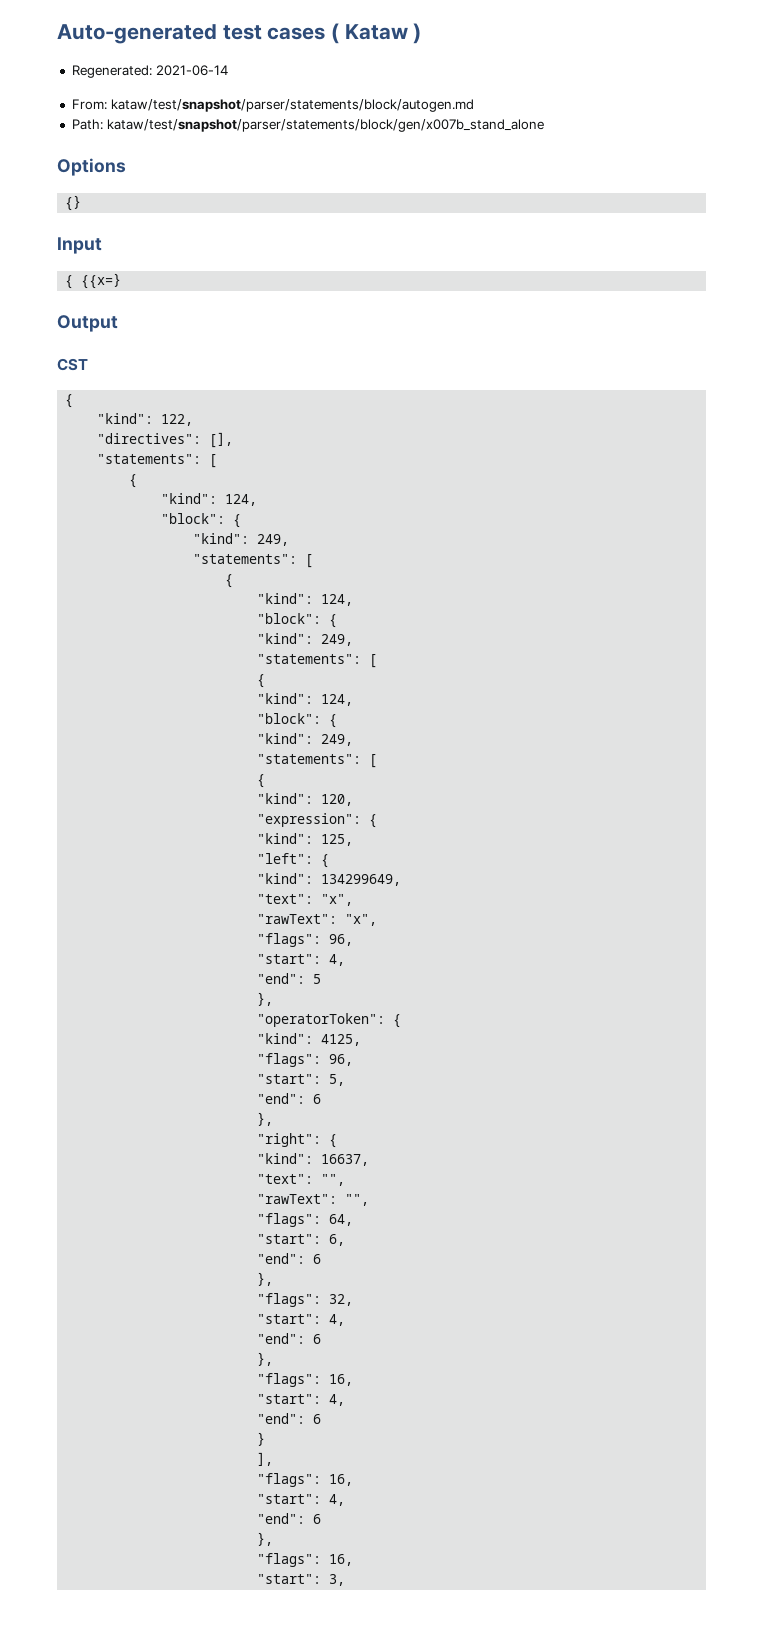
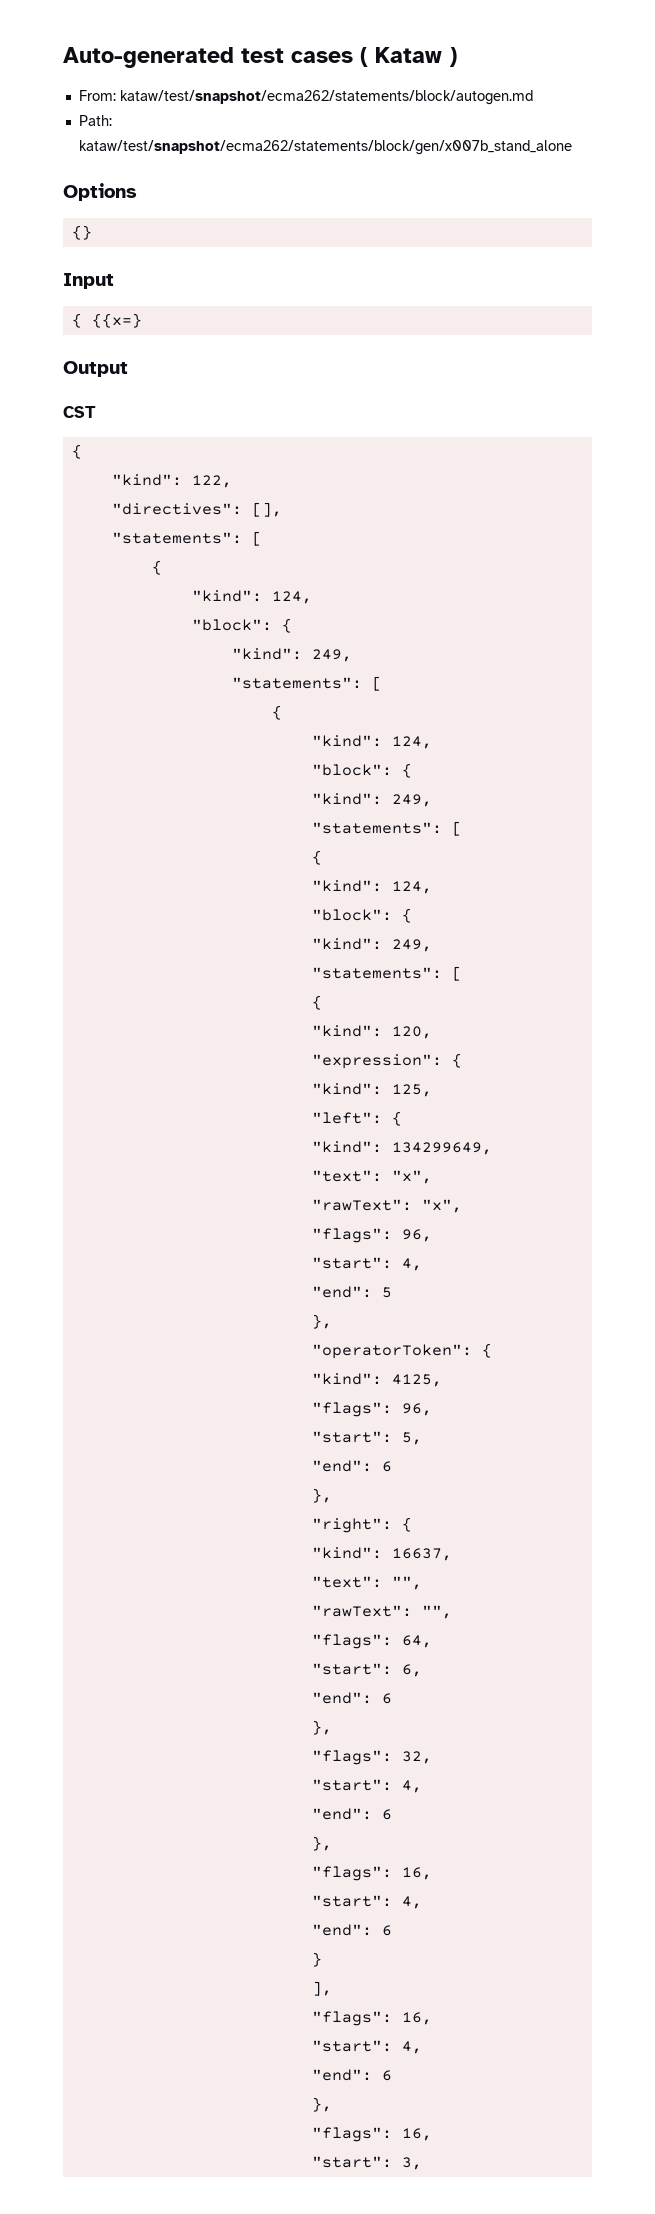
[71,65,228,78] // Regenerated: 2021-06-14 -> (457, 57) none
[110,99,474,112] kataw/test/snapshot/parser/statements/block/autogen.md -> [119,90,533,105] kataw/test/snapshot/ecma262/statements/block/autogen.md
[106,119,544,132] kataw/test/snapshot/parser/statements/block/gen/x007b_stand_alone -> [78,140,572,155] kataw/test/snapshot/ecma262/statements/block/gen/x007b_stand_alone

